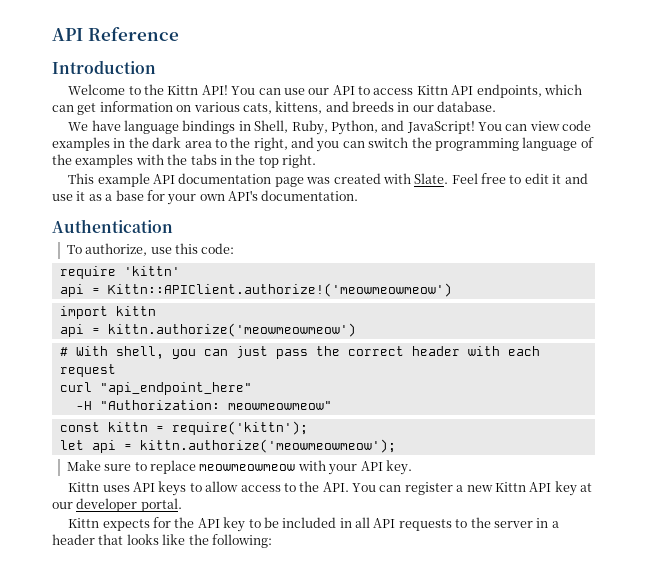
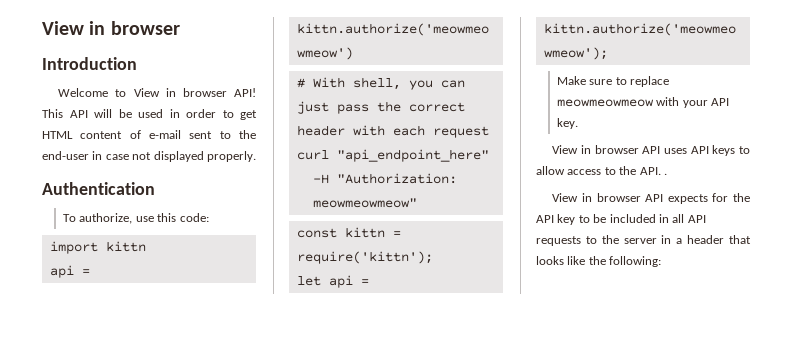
[52,27,179,41] API Reference -> [42,21,180,35] View in browser
[144,84,582,98] [52,101,497,115] [68,120,592,135] [52,137,594,152] [52,154,316,168] [68,173,588,187] [52,190,359,205] the Kittn API! You can use our API to access Kittn API endpoints, which can get information on various cats, kittens, and breeds in our database. // We have language bindings in Shell, Ruby, Python, and JavaScript! You can view code examples in the dark area to the right, and you can switch the programming language of the examples with the tabs in the top right. // This example API documentation page was created with Slate. Feel free to edit it and use it as a base for your own API's documentation. -> [133,88,256,97] [42,109,257,120] [42,130,256,139] [42,151,256,162] View in browser API! This API will be used in order to get HTML content of e-mail sent to the end-user in case not displayed properly.
[59,266,180,279] [59,283,452,297] // require 'kittn' // api = Kittn::APIClient.authorize!('meowmeowmeow') -> (209, 217) none
[68,482,100,492] Kittn -> [552,145,661,154] View in browser API
[352,481,593,496] [52,498,182,512] [68,518,100,528] You can register a new Kittn API key at our developer portal. // Kittn -> [663,173,667,175] [552,193,664,202] . // View in browser API

